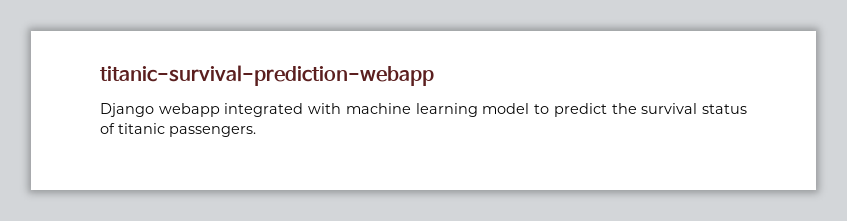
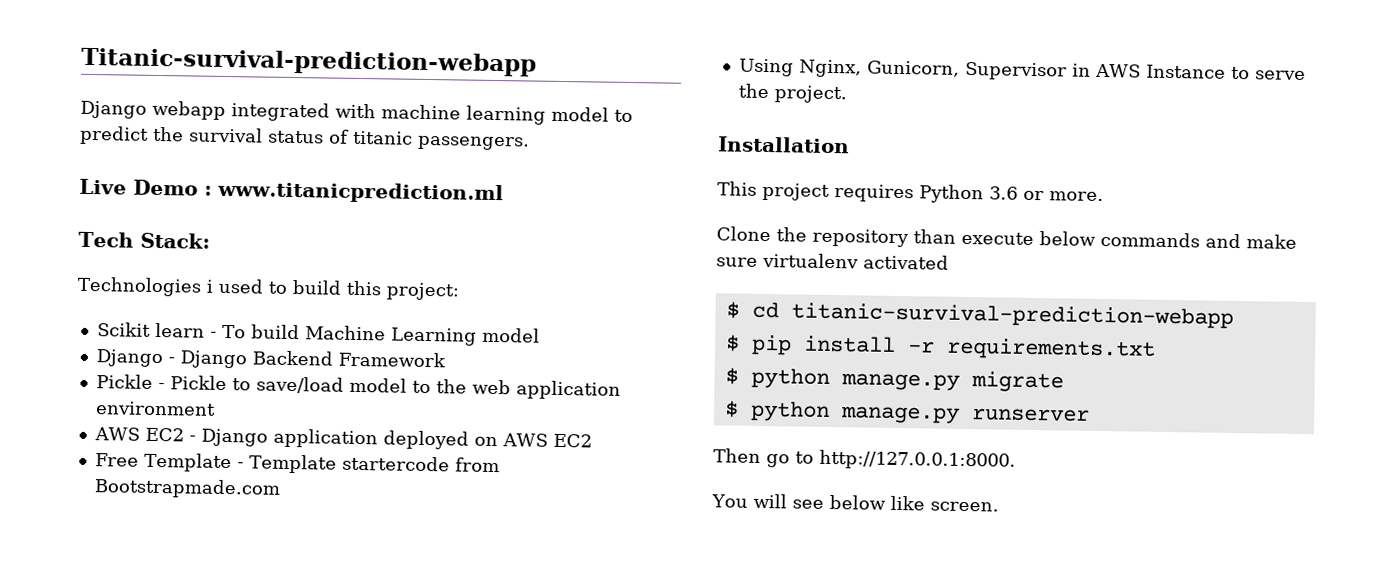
[100,65,434,86] titanic-survival-prediction-webapp -> [81,47,537,77] Titanic-survival-prediction-webapp
(256, 131) none -> [79,178,504,205] [78,231,210,249] [77,276,459,301] [96,322,540,346] [95,349,446,369] [95,374,621,400] [95,401,216,416] [93,427,592,450] [94,452,500,474] [93,478,281,499] [738,58,1306,81] [737,83,847,104] [717,136,850,154] [717,181,1104,204] [716,226,1297,249] [716,252,949,270] [725,301,1234,329] [725,334,1156,361] [724,367,1064,393] [724,400,1090,424] [713,448,1016,471] [711,493,999,512] // Live Demo : www.titanicprediction.ml // Tech Stack: // Technologies i used to build this project: // Scikit learn - To build Machine Learning model // Django - Django Backend Framework // Pickle - Pickle to save/load model to the web application environment // AWS EC2 - Django application deployed on AWS EC2 // Free Template - Template startercode from Bootstrapmade.com // Using Nginx, Gunicorn, Supervisor in AWS Instance to serve the project. // Installation // This project requires Python 3.6 or more. // Clone the repository than execute below commands and make sure virtualenv activated // $ cd titanic-survival-prediction-webapp // $ pip install -r requirements.txt // $ python manage.py migrate // $ python manage.py runserver // Then go to http://127.0.0.1:8000. // You will see below like screen.

